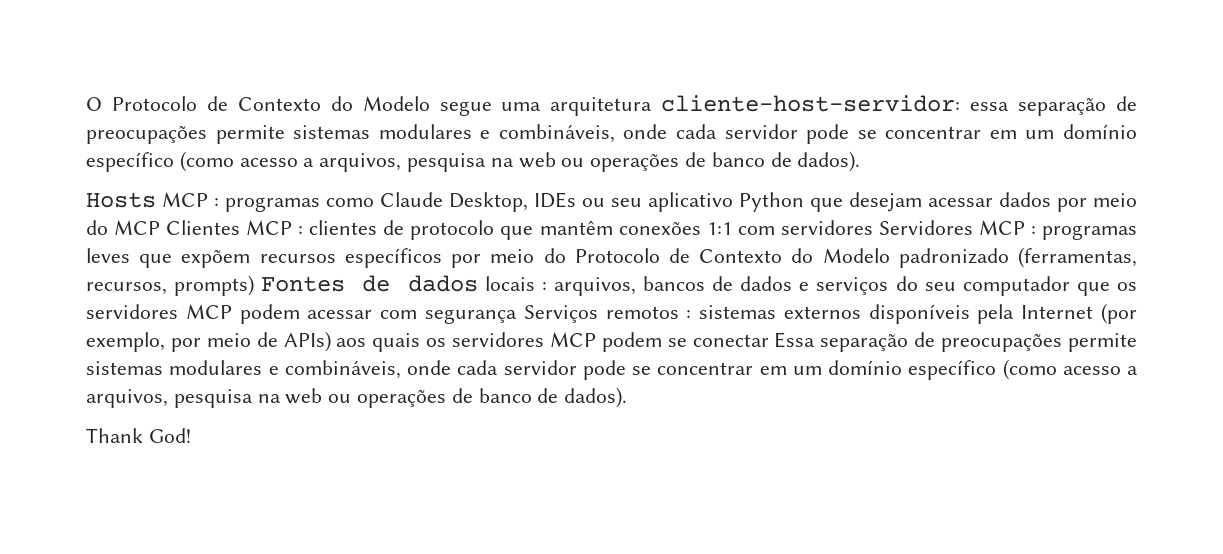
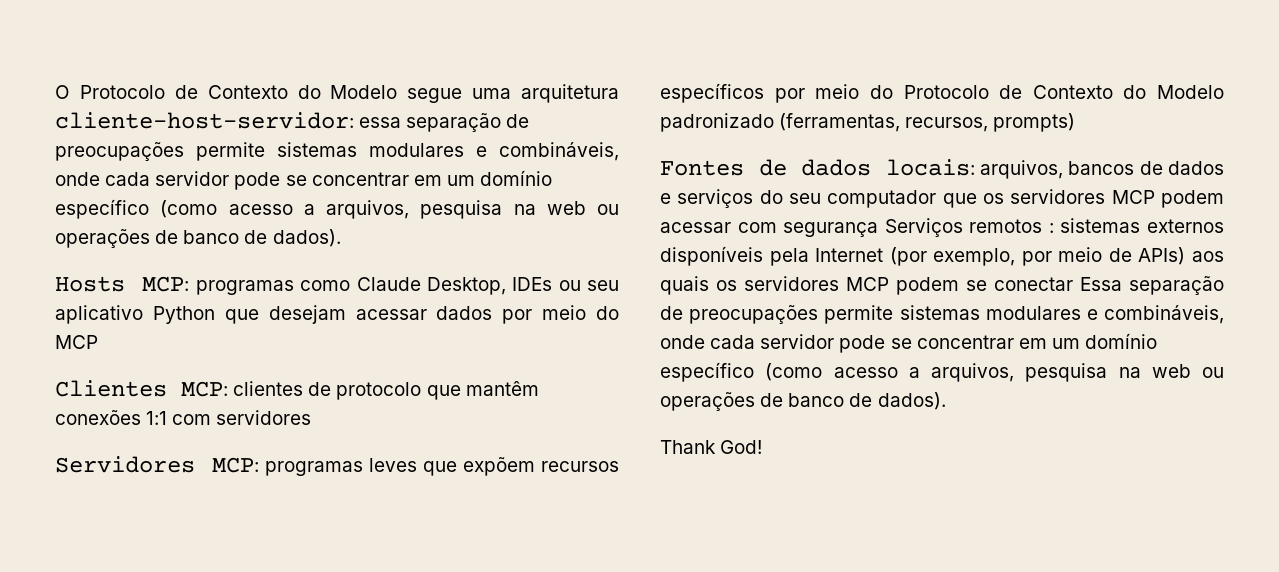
[162,192,219,207] MCP : -> [142,276,190,292] MCP:
[166,220,304,235] Clientes MCP : -> [55,380,228,397] // Clientes MCP:
[878,220,1036,235] Servidores MCP : -> [55,456,259,473] // Servidores MCP:
(255, 285) none -> (1076, 122) //
[484,276,547,291] locais : -> [885,159,975,176] locais:

